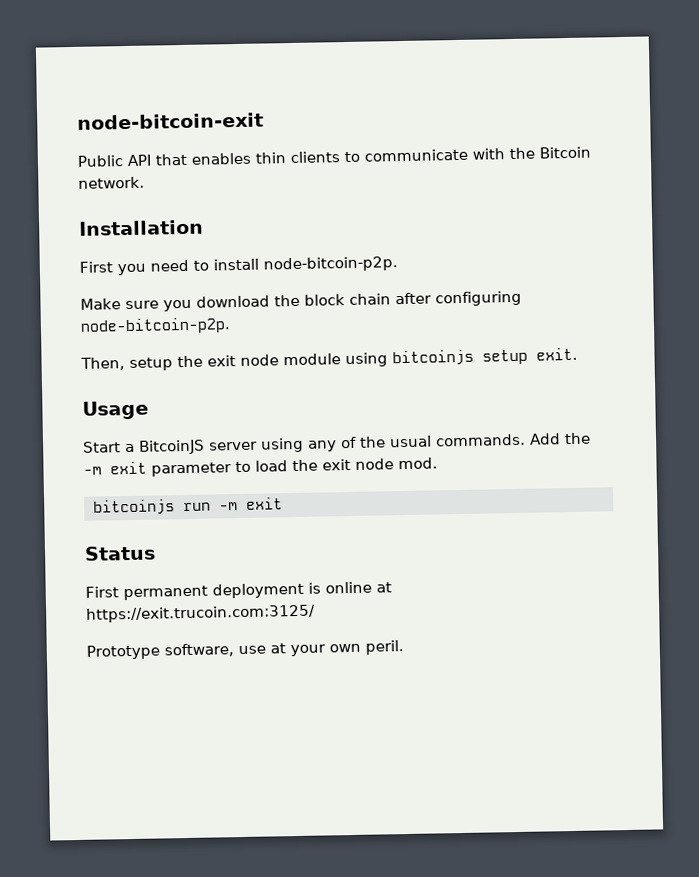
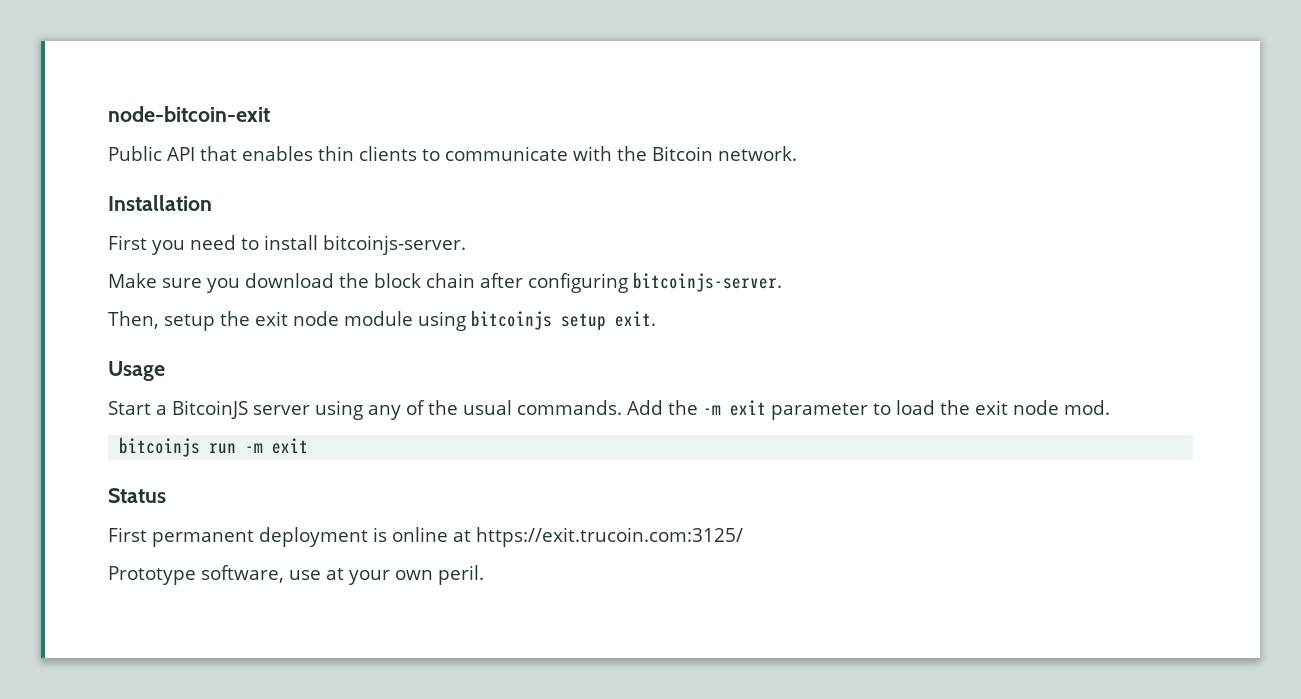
[262,256,398,273] node-bitcoin-p2p. -> [323,235,466,255] bitcoinjs-server.
[80,317,231,335] node-bitcoin-p2p. -> [633,272,782,292] bitcoinjs-server.

